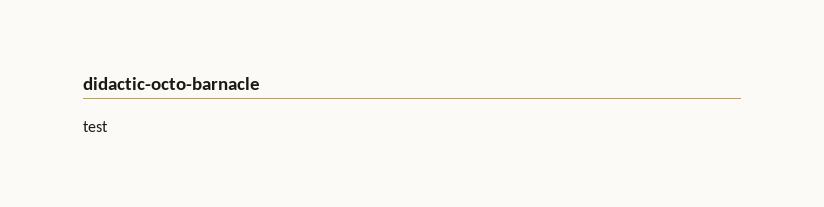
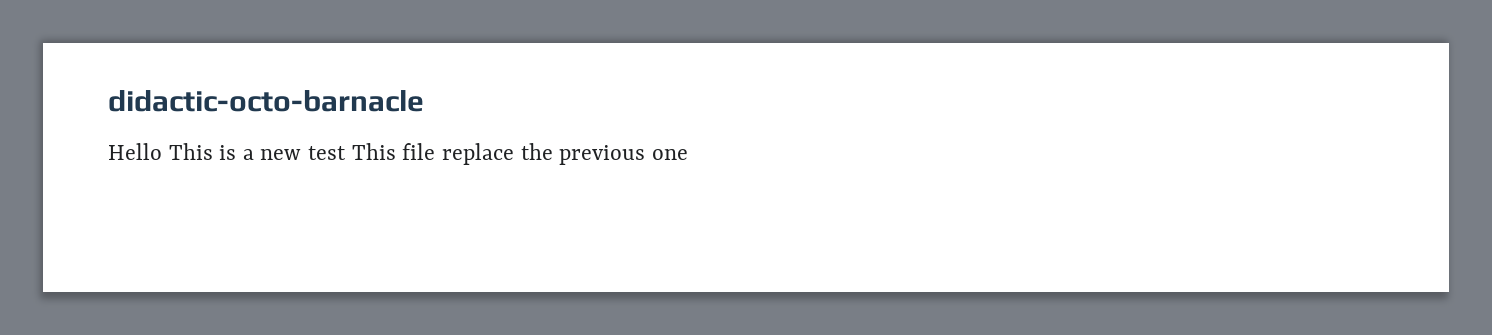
[83,121,108,132] test -> [108,143,688,165] Hello This is a new test This file replace the previous one

